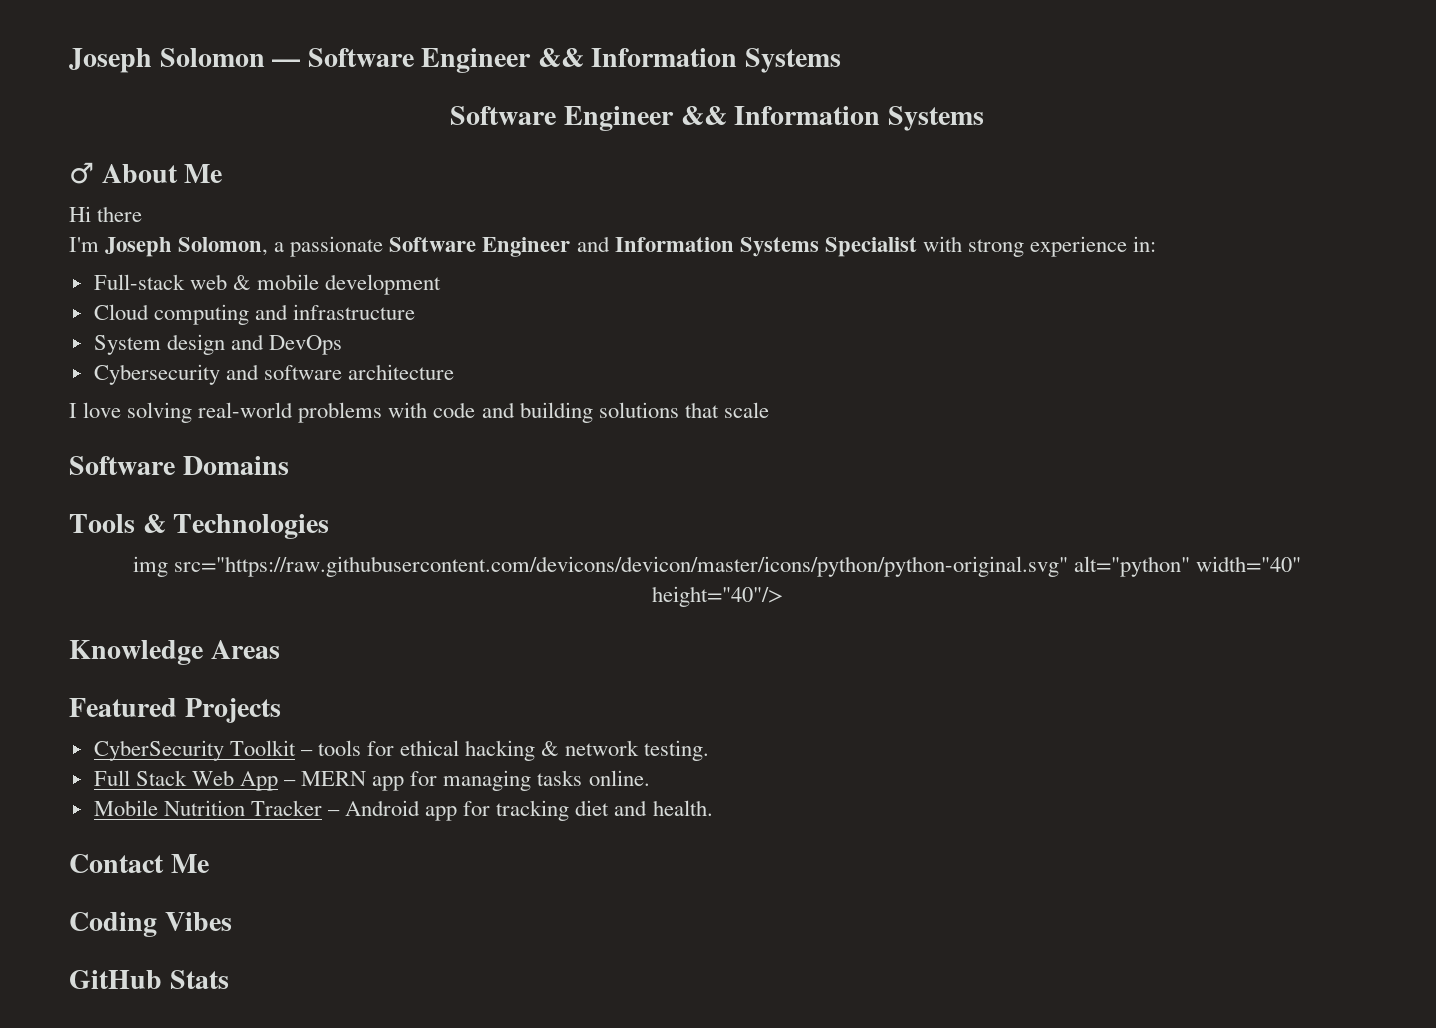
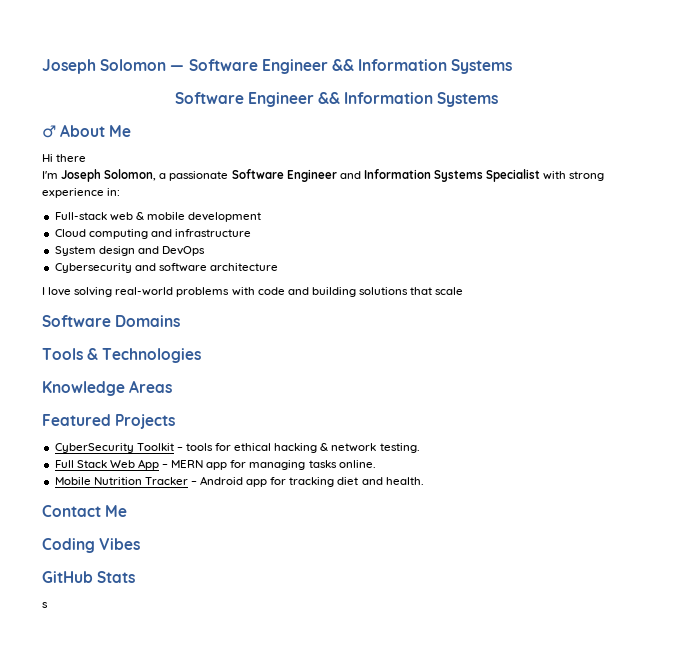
[132,556,1302,577] [651,586,783,607] // img src="https://raw.githubusercontent.com/devicons/devicon/master/icons/python/python-original.svg" alt="python" width="40" height="40"/> -> (202, 355) none
(229, 979) none -> [42,602,48,608] // s

